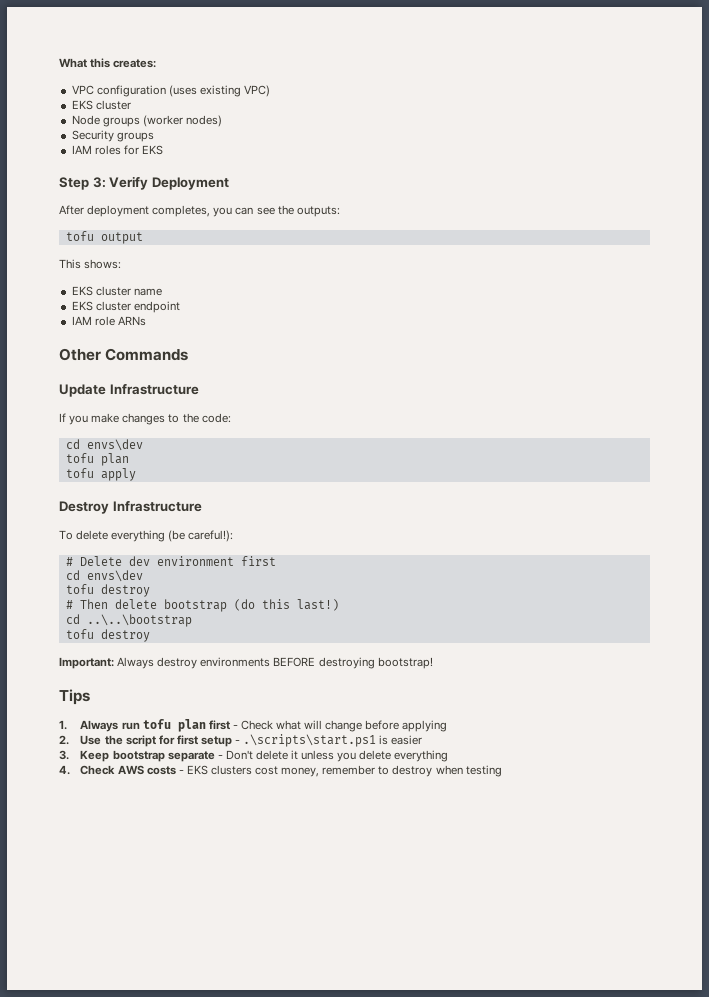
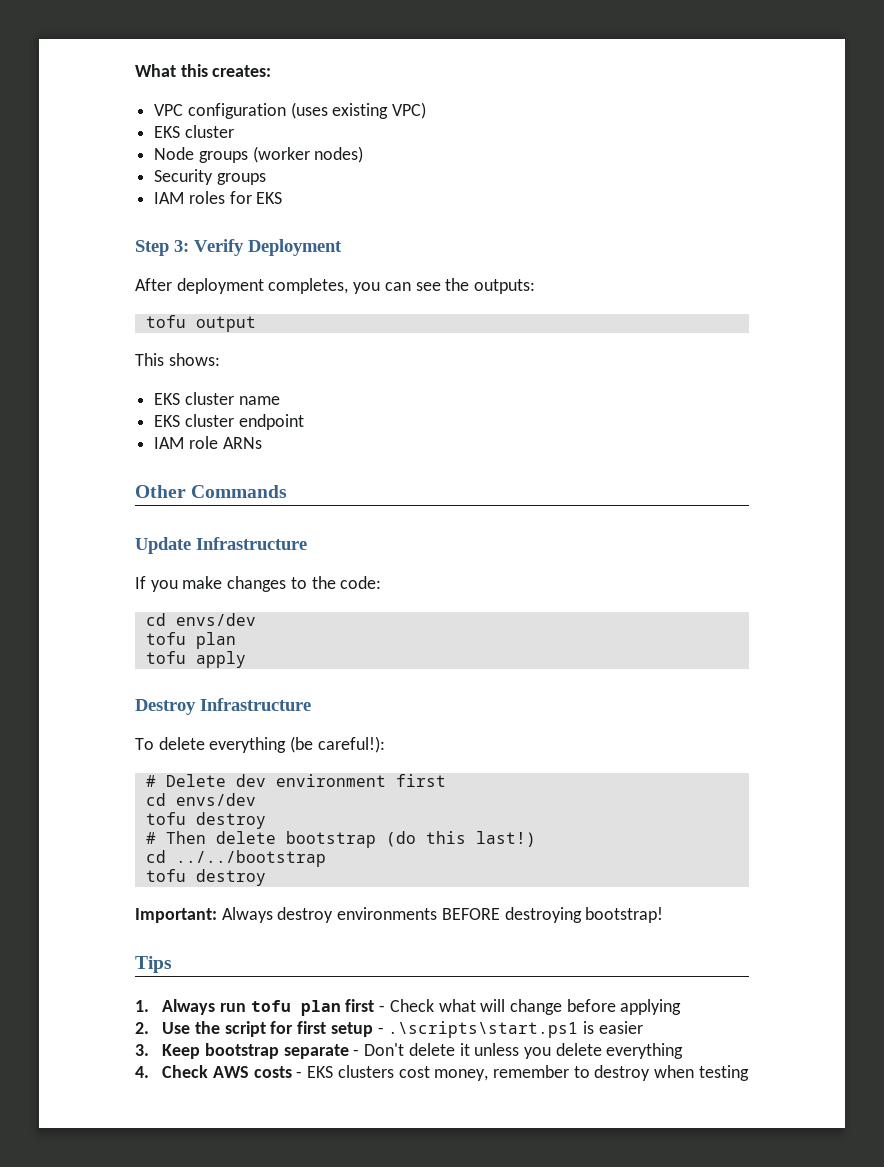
[86,439,143,451] envs\dev -> [175,613,256,626] envs/dev
[86,570,143,582] envs\dev -> [175,793,256,806] envs/dev
[86,614,192,627] ..\..\bootstrap -> [175,850,326,867] ../../bootstrap

